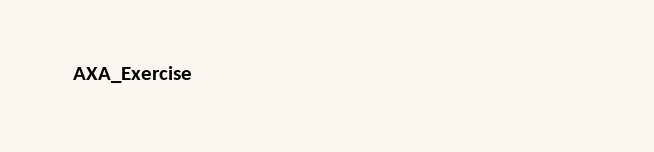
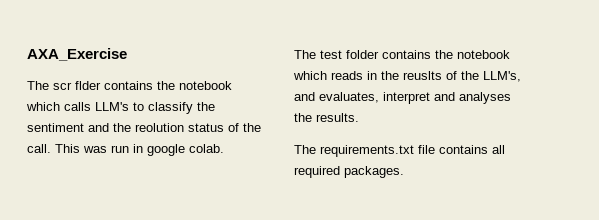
(192, 74) none -> [27,81,232,90] [26,102,215,114] [27,123,261,132] [27,144,224,156] [294,50,510,59] [293,71,521,82] [294,92,511,104] [294,113,359,122] [294,145,505,157] [294,166,404,178] // The scr flder contains the notebook which calls LLM's to classify the sentiment and the reolution status of the call. This was run in google colab. // The test folder contains the notebook which reads in the reuslts of the LLM's, and evaluates, interpret and analyses the results. // The requirements.txt file contains all required packages.

